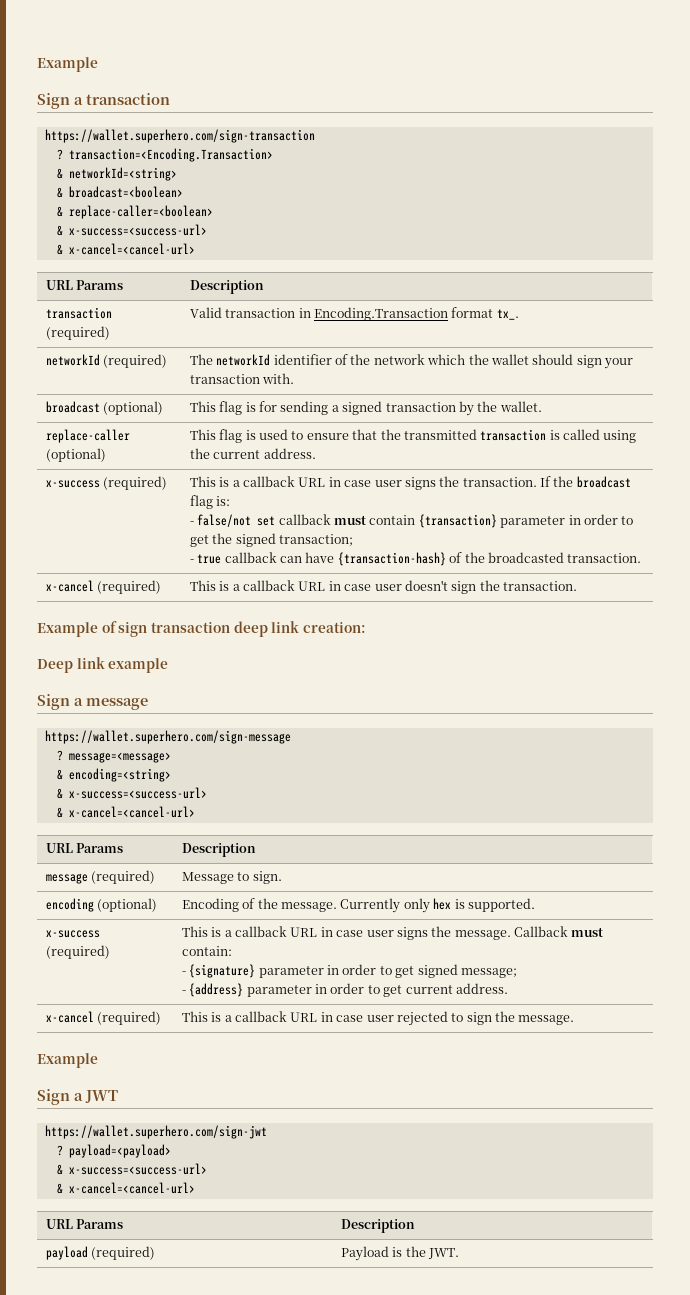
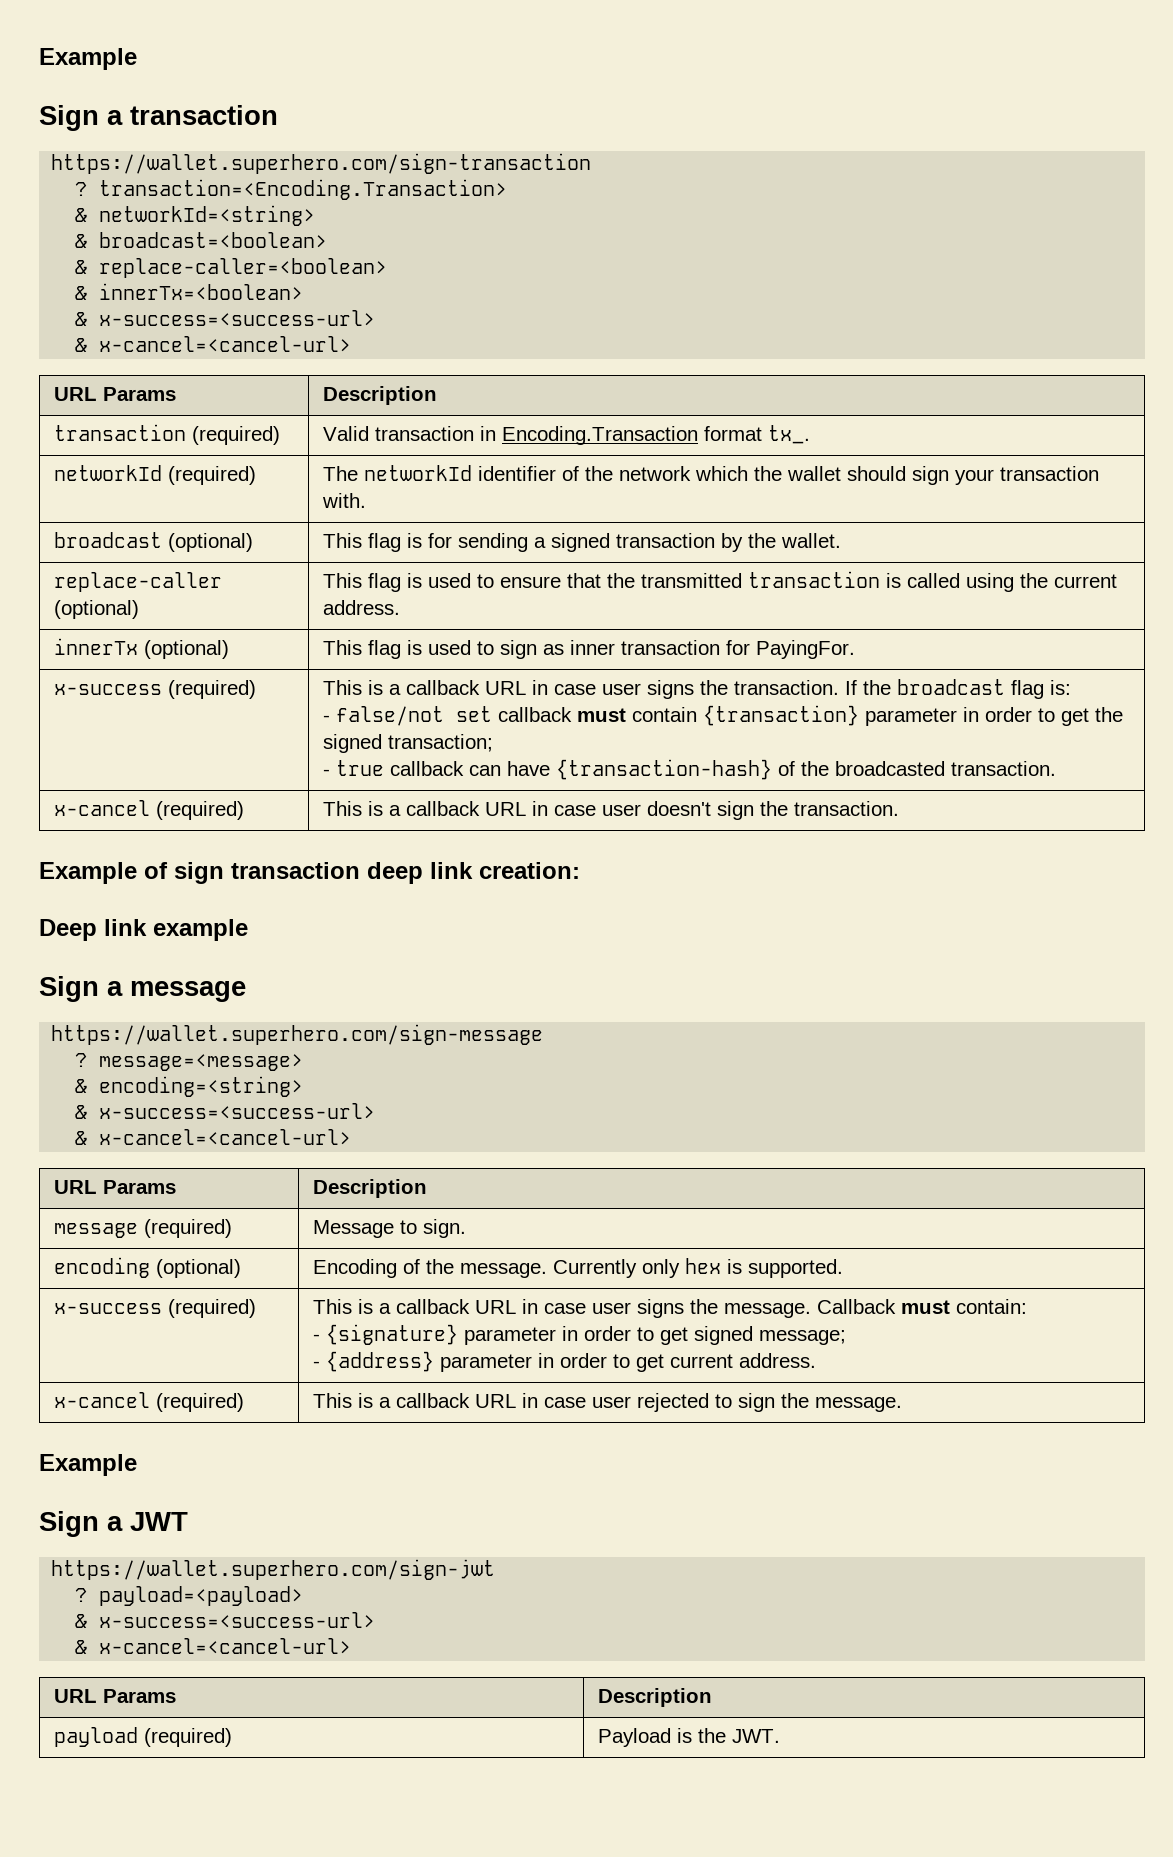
(213, 212) none -> [75,283,304,300] // & innerTx=<boolean>
(316, 453) none -> [53,638,229,659] [322,640,855,659] // innerTx (optional) | This flag is used to sign as inner transaction for PayingFor.

